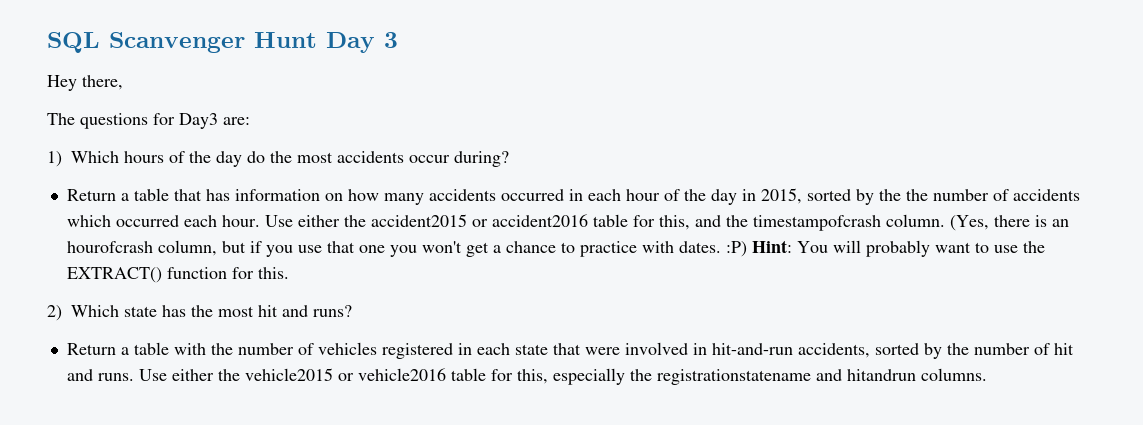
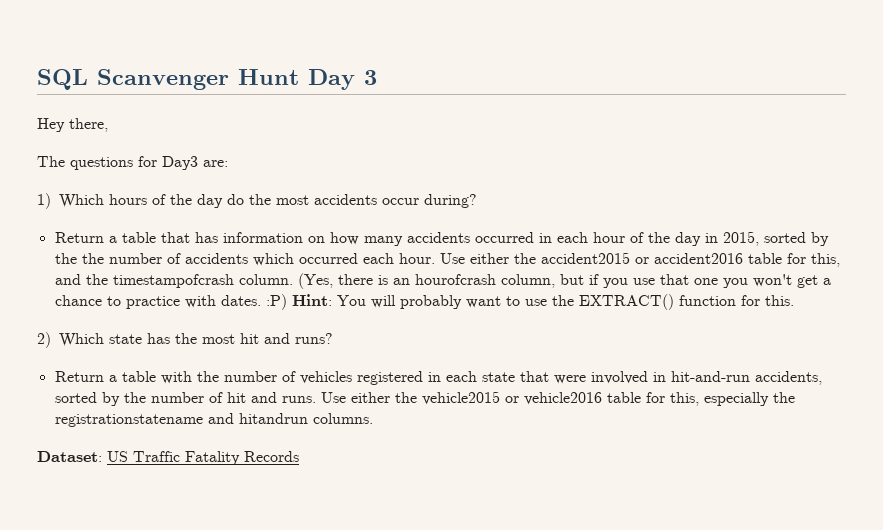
(987, 374) none -> [37,451,299,465] // Dataset: US Traffic Fatality Records

